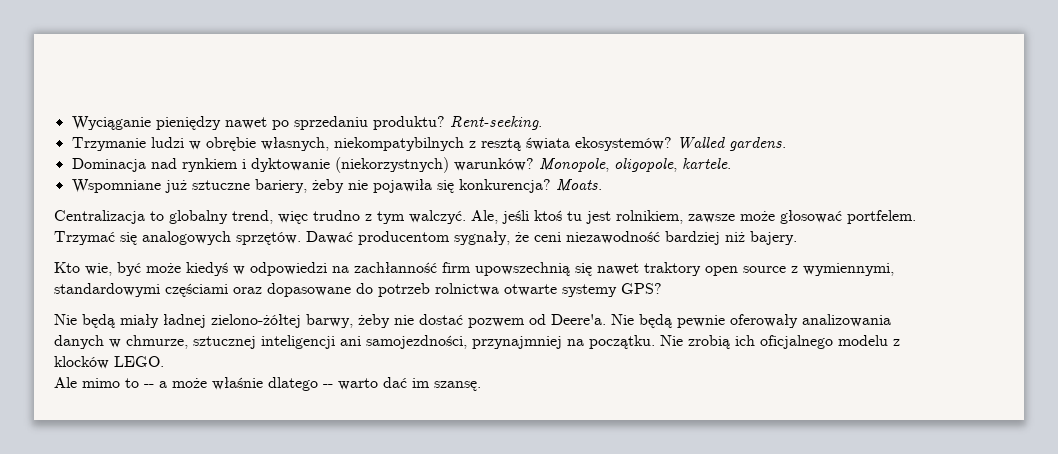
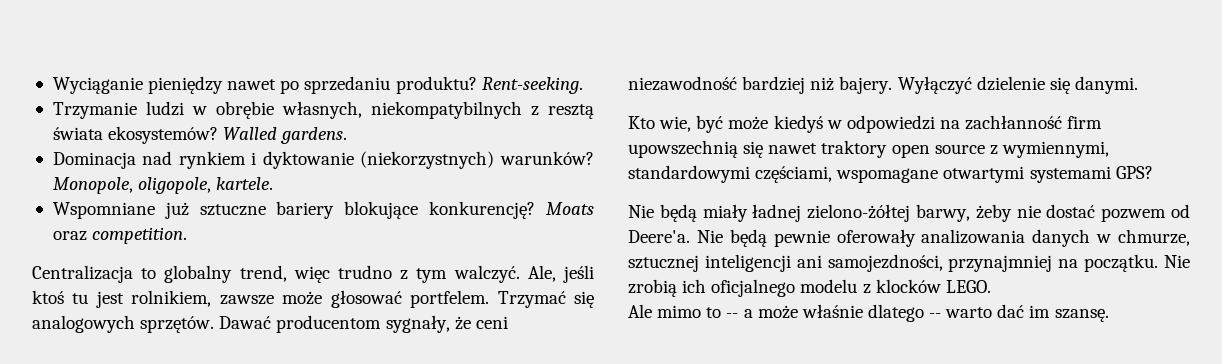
[254,179,602,193] bariery, żeby nie pojawiła się konkurencja? Moats. -> [276,201,595,219] [52,227,188,244] bariery blokujące konkurencję? Moats oraz competition.
(797, 238) none -> [897,76,1138,94] Wyłączyć dzielenie się danymi.
[165,283,617,297] częściami oraz dopasowane do potrzeb rolnictwa otwarte systemy -> [755,166,1111,183] częściami, wspomagane otwartymi systemami

